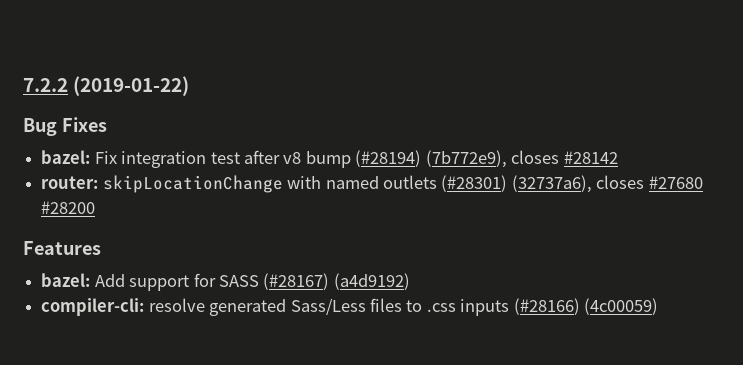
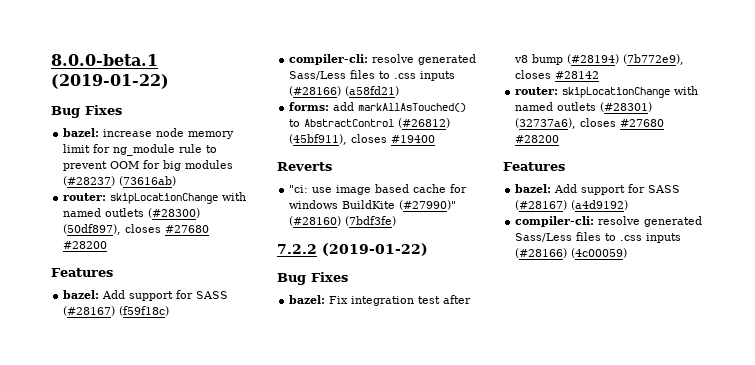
(23, 85) none -> [51,54,158,66] [51,74,169,89] [51,105,122,118] [63,128,235,139] [63,144,218,156] [63,160,234,171] [63,176,177,186] [63,192,247,204] [63,208,201,218] [63,224,210,235] [63,241,108,249] [51,268,113,277] [63,290,229,301] [63,306,170,316] [289,54,477,65] [289,70,456,81] [289,86,400,96] [289,102,467,112] [289,118,451,128] [289,134,436,145] [277,162,332,171] [289,184,468,195] [289,200,457,210] [289,216,397,226] 8.0.0-beta.1 (2019-01-22) // Bug Fixes // bazel: increase node memory limit for ng_module rule to prevent OOM for big modules (#28237) (73616ab) // router: skipLocationChange with named outlets (#28300) (50df897), closes #27680 #28200 // Features // bazel: Add support for SASS (#28167) (f59f18c) // compiler-cli: resolve generated Sass/Less files to .css inputs (#28166) (a58fd21) // forms: add markAllAsTouched() to AbstractControl (#26812) (45bf911), closes #19400 // Reverts // "ci: use image based cache for windows BuildKite (#27990)" (#28160) (7bdf3fe) //

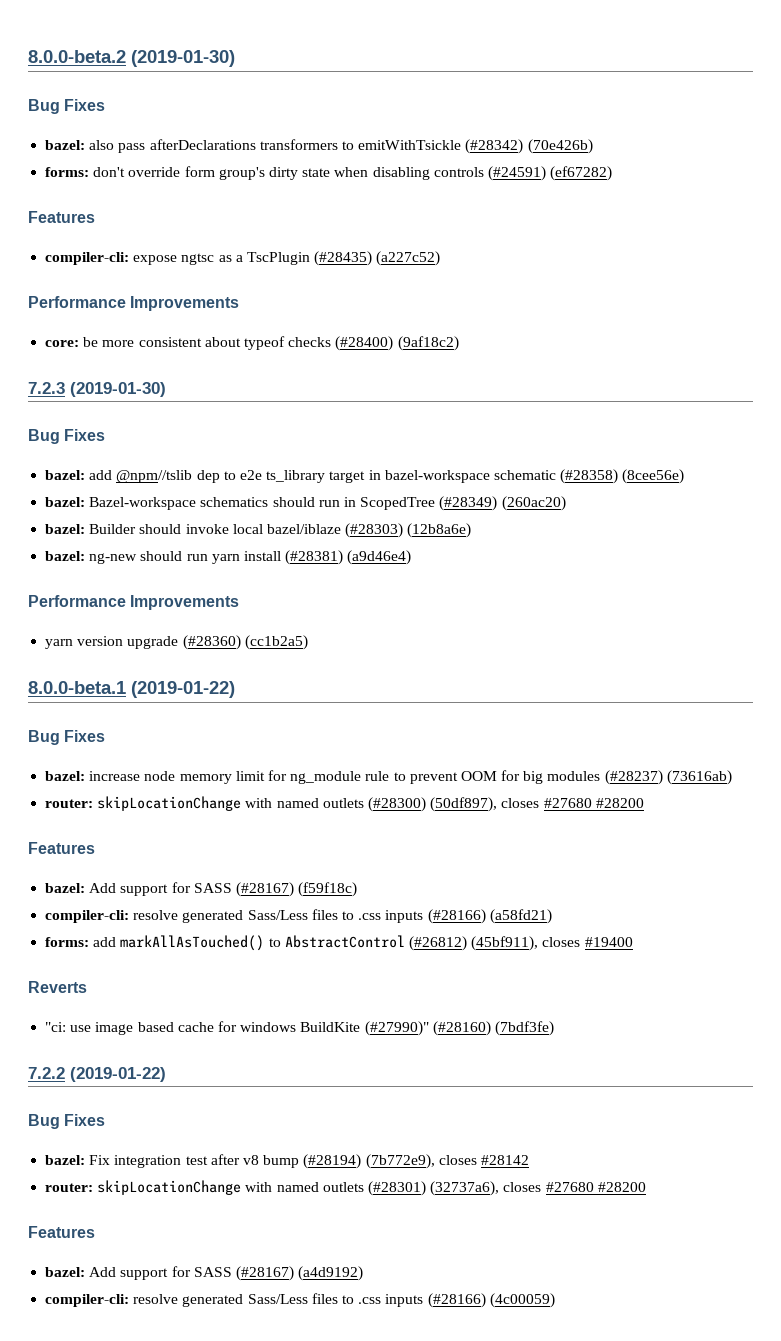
(51, 60) none -> [28,50,235,67] [28,99,106,114] [45,139,593,154] [45,166,613,181] [28,211,95,223] [45,251,441,266] [28,296,240,311] [45,336,459,351] [28,382,166,397] [28,429,106,444] [45,469,685,484] [45,496,566,511] [45,523,472,538] [45,550,412,565] [28,595,240,610] [45,635,308,650] 8.0.0-beta.2 (2019-01-30) // Bug Fixes // bazel: also pass afterDeclarations transformers to emitWithTsickle (#28342) (70e426b) // forms: don't override form group's dirty state when disabling controls (#24591) (ef67282) // Features // compiler-cli: expose ngtsc as a TscPlugin (#28435) (a227c52) // Performance Improvements // core: be more consistent about typeof checks (#28400) (9af18c2) // 7.2.3 (2019-01-30) // Bug Fixes // bazel: add @npm//tslib dep to e2e ts_library target in bazel-workspace schematic (#28358) (8cee56e) // bazel: Bazel-workspace schematics should run in ScopedTree (#28349) (260ac20) // bazel: Builder should invoke local bazel/iblaze (#28303) (12b8a6e) // bazel: ng-new should run yarn install (#28381) (a9d46e4) // Performance Improvements // yarn version upgrade (#28360) (cc1b2a5) //

